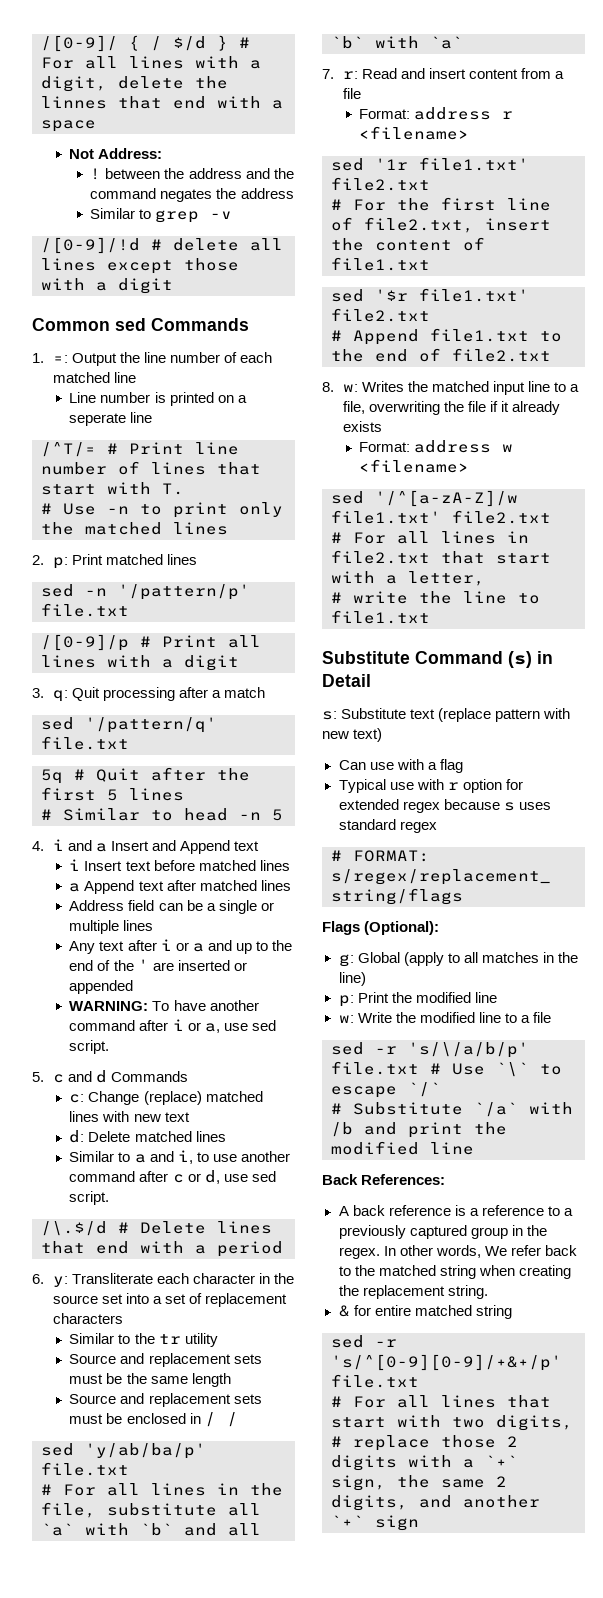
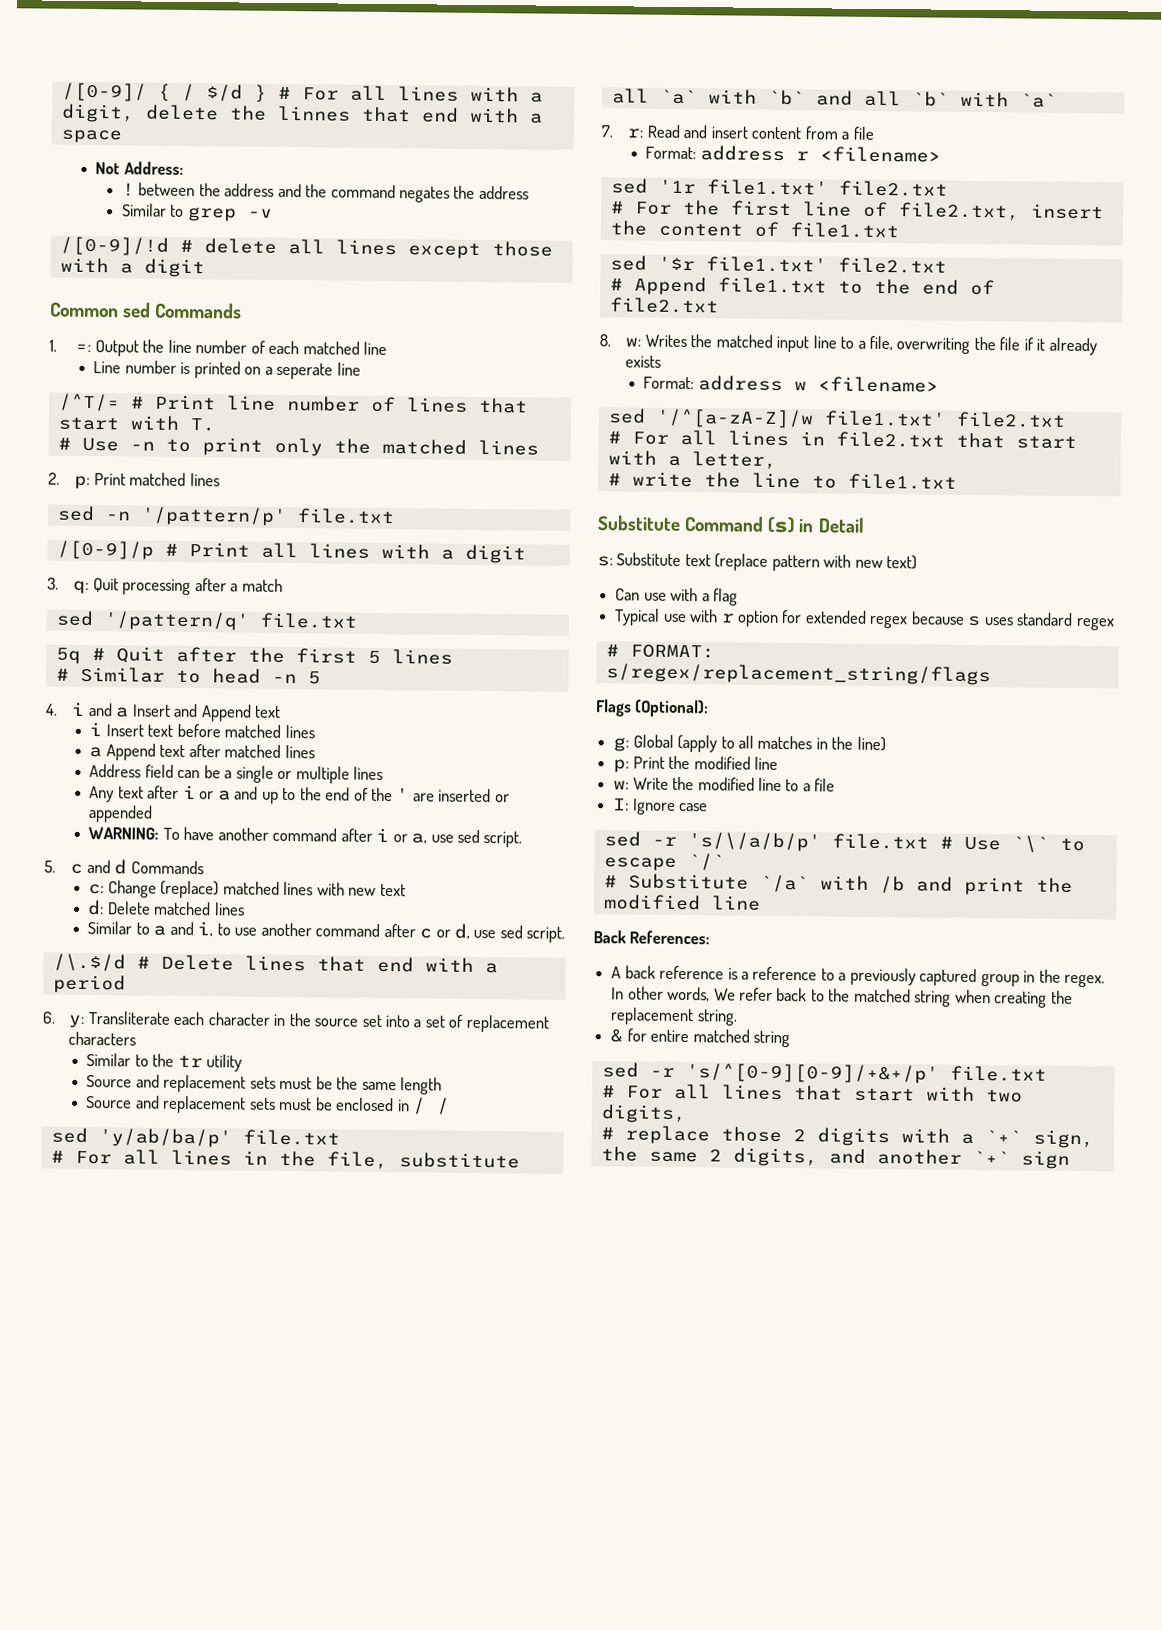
(551, 1017) none -> [613,798,709,815] // I: Ignore case

